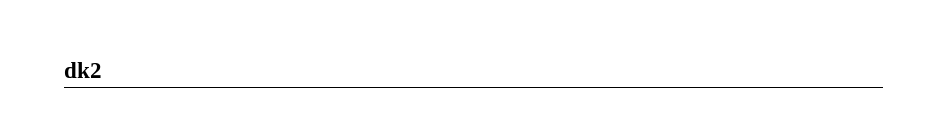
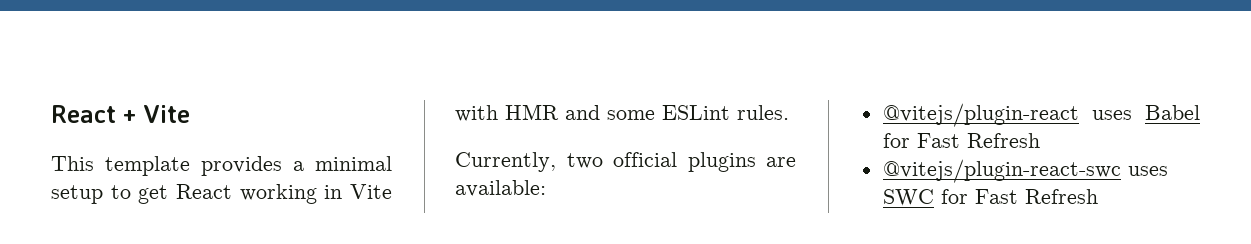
[64,62,102,78] dk2 -> [51,105,190,123] [51,156,392,176] [51,184,392,204] [455,104,789,122] [455,152,796,172] [455,180,546,197] [882,103,1200,127] [882,133,1040,148] [882,159,1168,183] [882,189,1098,206] React + Vite // This template provides a minimal setup to get React working in Vite with HMR and some ESLint rules. // Currently, two official plugins are available: // @vitejs/plugin-react uses Babel for Fast Refresh // @vitejs/plugin-react-swc uses SWC for Fast Refresh

